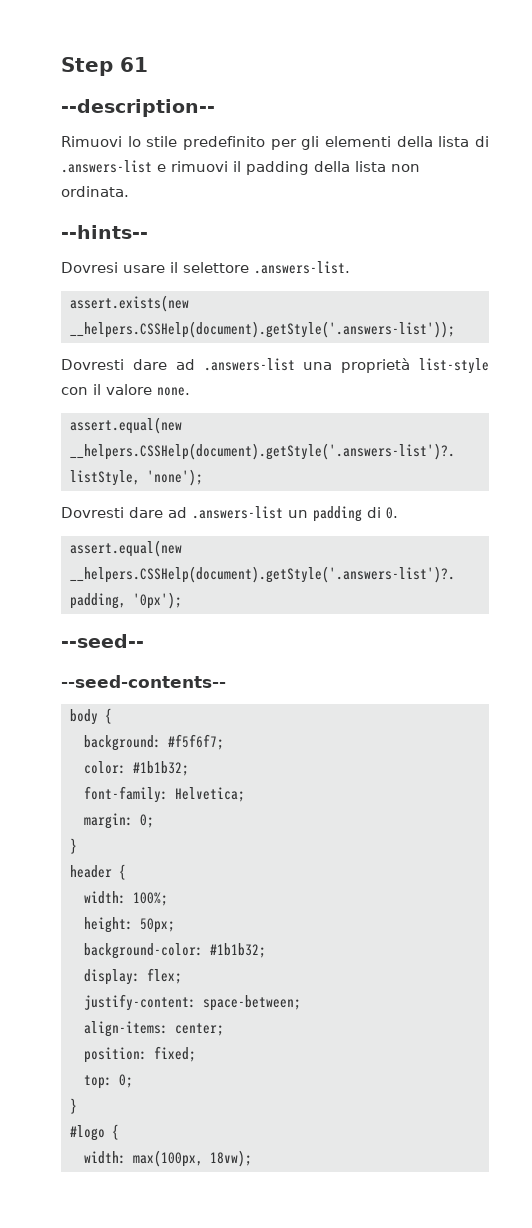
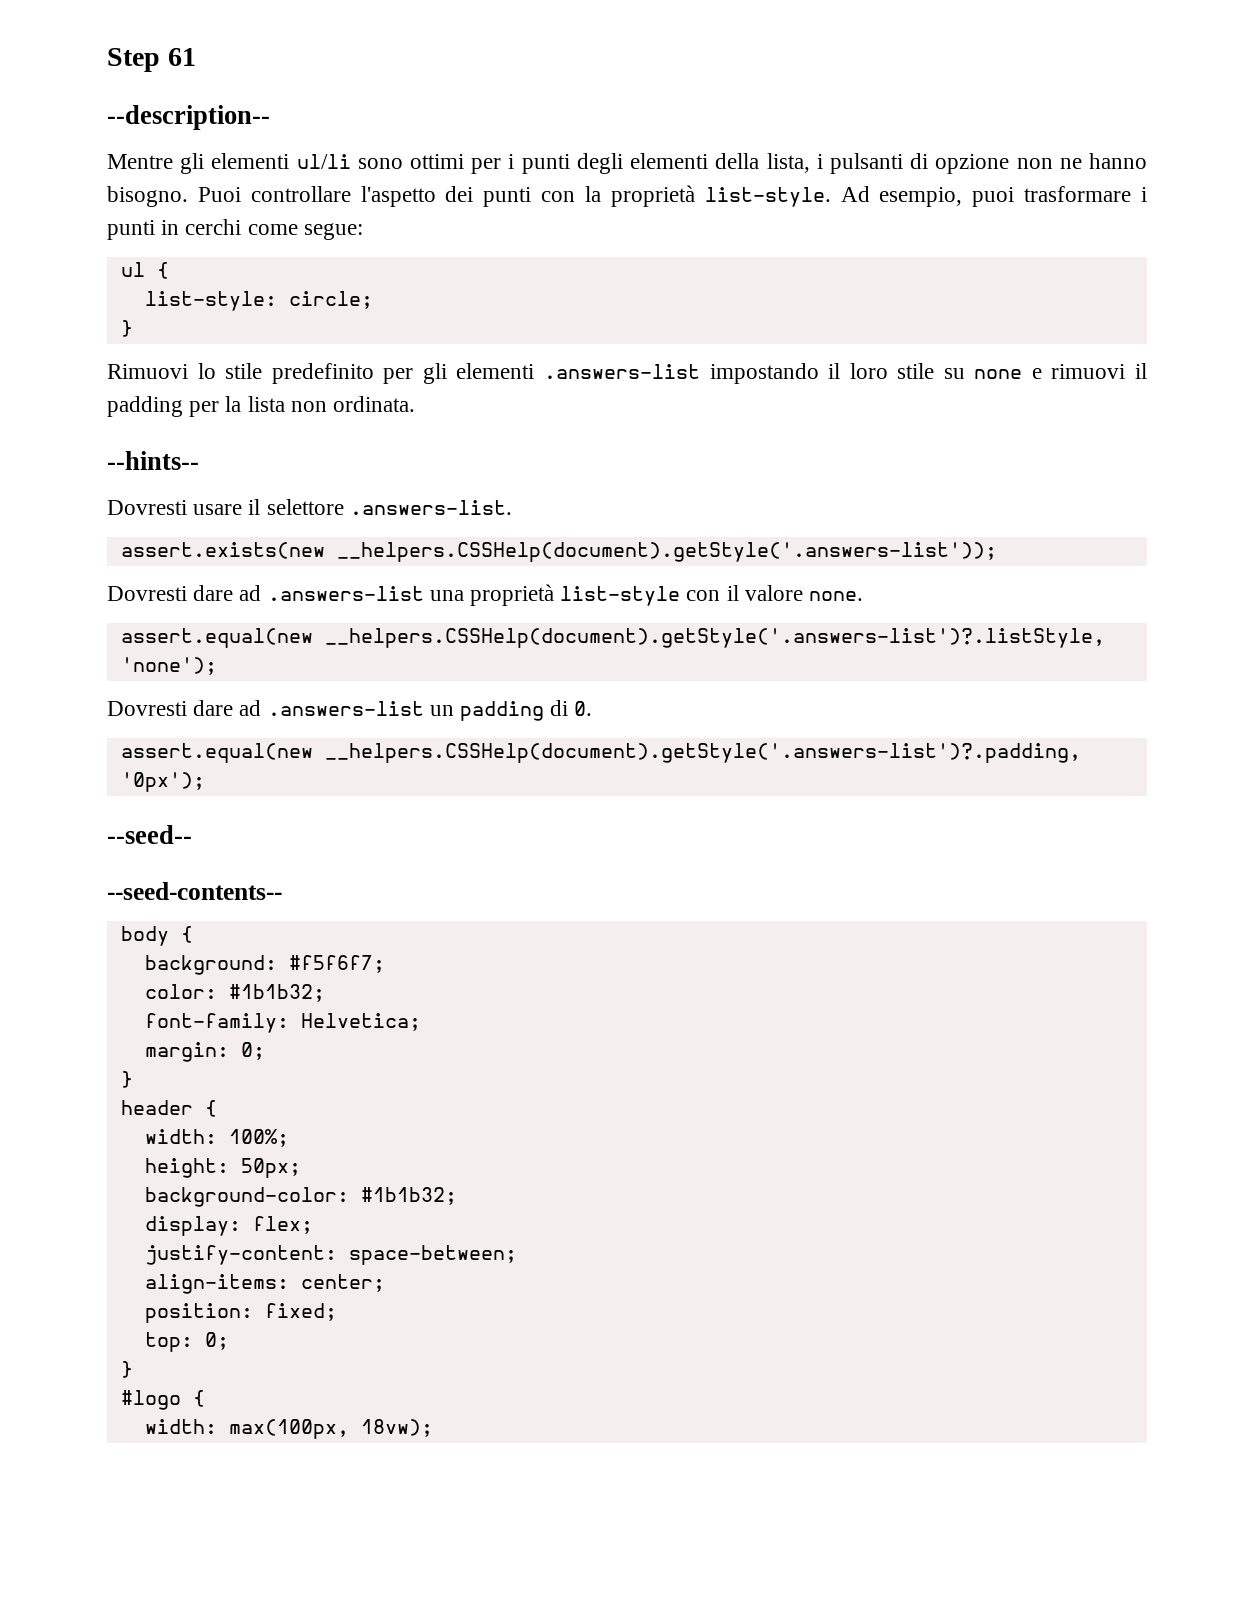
(215, 108) none -> [107,153,1147,174] [107,185,1147,207] [107,219,363,240] [120,262,169,279] [144,291,373,311] [120,320,133,337] // Mentre gli elementi ul/li sono ottimi per i punti degli elementi della lista, i pulsanti di opzione non ne hanno bisogno. Puoi controllare l'aspetto dei punti con la proprietà list-style. Ad esempio, puoi trasformare i punti in cerchi come segue: // ul { // list-style: circle; // }
[396,136,490,147] [61,160,152,173] della lista di .answers-list -> [543,363,1023,384] .answers-list impostando il loro stile su none
[314,161,350,172] della -> [189,396,242,417] per la
[61,262,118,273] Dovresi -> [107,500,187,515] Dovresti

